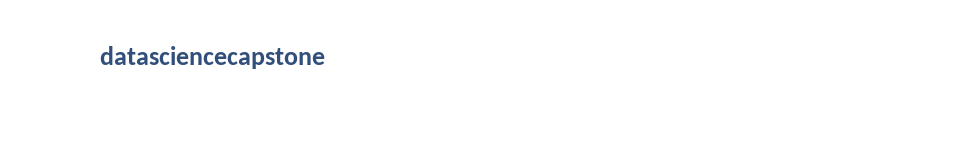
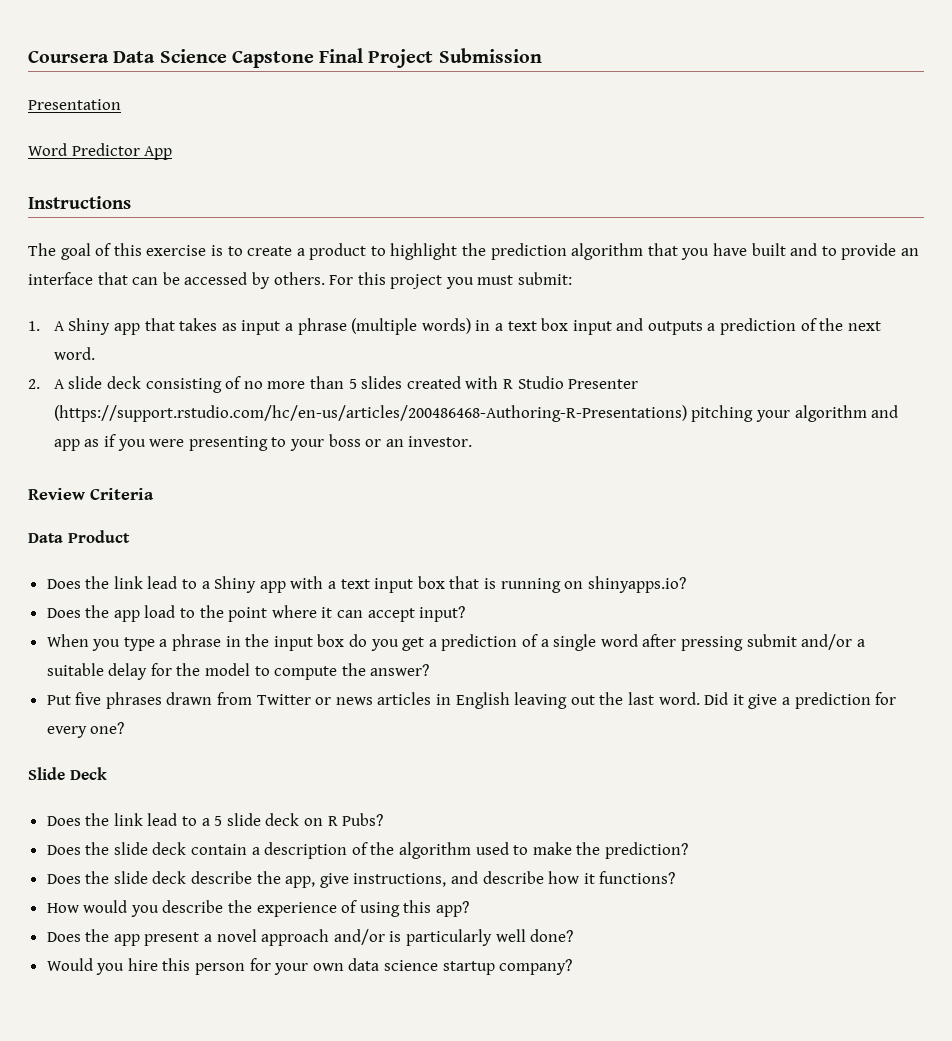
[100,46,325,69] datasciencecapstone -> [28,48,542,68] [28,99,121,110] [28,143,173,160] [28,196,131,209] [28,243,919,260] [28,272,573,289] [28,318,881,335] [53,347,95,360] [28,376,639,393] [53,405,899,422] [53,434,473,451] [28,488,154,500] [28,530,130,543] [46,576,686,593] [46,605,466,622] [46,634,865,651] [46,663,430,680] [46,692,897,709] [46,722,125,738] [28,767,107,780] [46,813,384,826] [46,842,688,859] [46,871,676,888] [46,900,470,917] [46,929,574,946] [46,958,573,975] Coursera Data Science Capstone Final Project Submission // Presentation // Word Predictor App // Instructions // The goal of this exercise is to create a product to highlight the prediction algorithm that you have built and to provide an interface that can be accessed by others. For this project you must submit: // 1. A Shiny app that takes as input a phrase (multiple words) in a text box input and outputs a prediction of the next word. // 2. A slide deck consisting of no more than 5 slides created with R Studio Presenter (https://support.rstudio.com/hc/en-us/articles/200486468-Authoring-R-Presentations) pitching your algorithm and app as if you were presenting to your boss or an investor. // Review Criteria // Data Product // Does the link lead to a Shiny app with a text input box that is running on shinyapps.io? // Does the app load to the point where it can accept input? // When you type a phrase in the input box do you get a prediction of a single word after pressing submit and/or a suitable delay for the model to compute the answer? // Put five phrases drawn from Twitter or news articles in English leaving out the last word. Did it give a prediction for every one? // Slide Deck // Does the link lead to a 5 slide deck on R Pubs? // Does the slide deck contain a description of the algorithm used to make the prediction? // Does the slide deck describe the app, give instructions, and describe how it functions? // How would you describe the experience of using this app? // Does the app present a novel approach and/or is particularly well done? // Would you hire this person for your own data science startup company?

